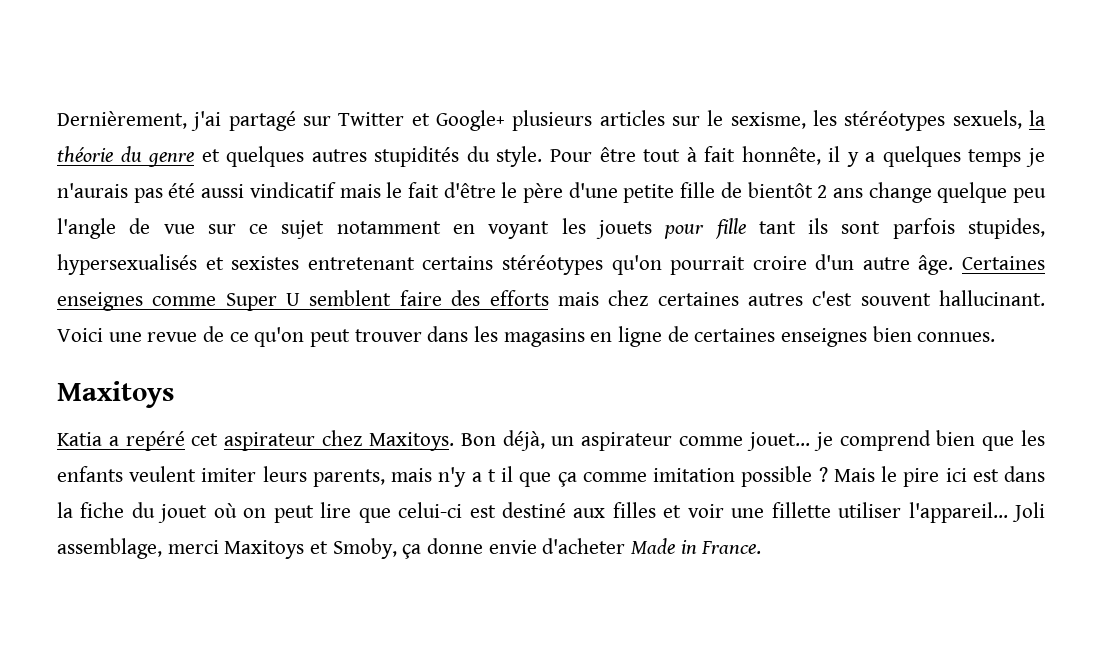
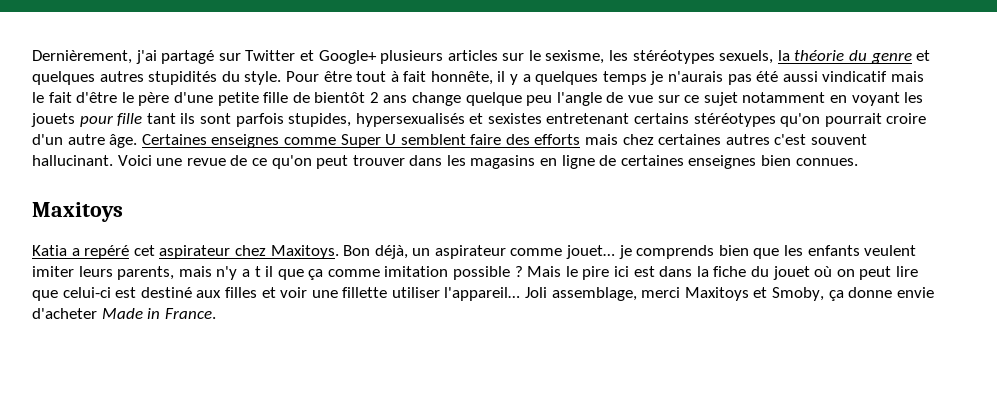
[839,430,931,451] comprend -> [636,245,715,259] comprends

